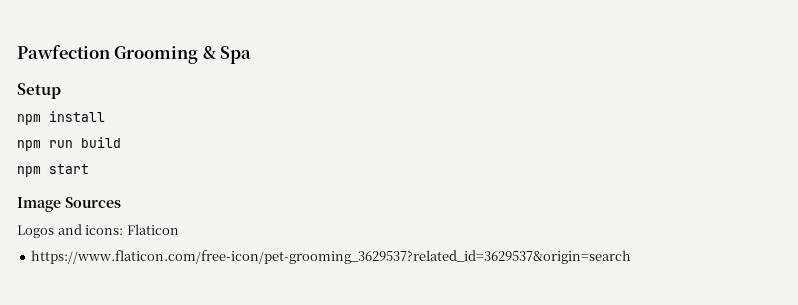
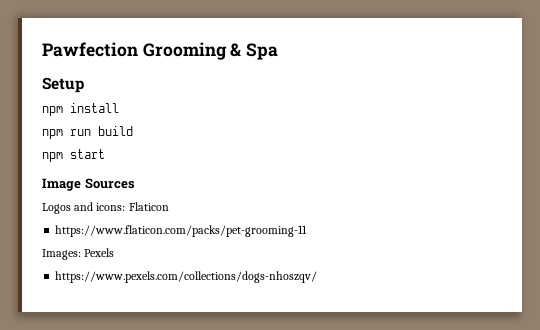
[31,250,632,264] https://www.flaticon.com/free-icon/pet-grooming_3629537?related_id=3629537&origin=search -> [55,225,308,237] [42,248,115,260] [55,271,318,283] https://www.flaticon.com/packs/pet-grooming-11 // Images: Pexels // https://www.pexels.com/collections/dogs-nhoszqv/

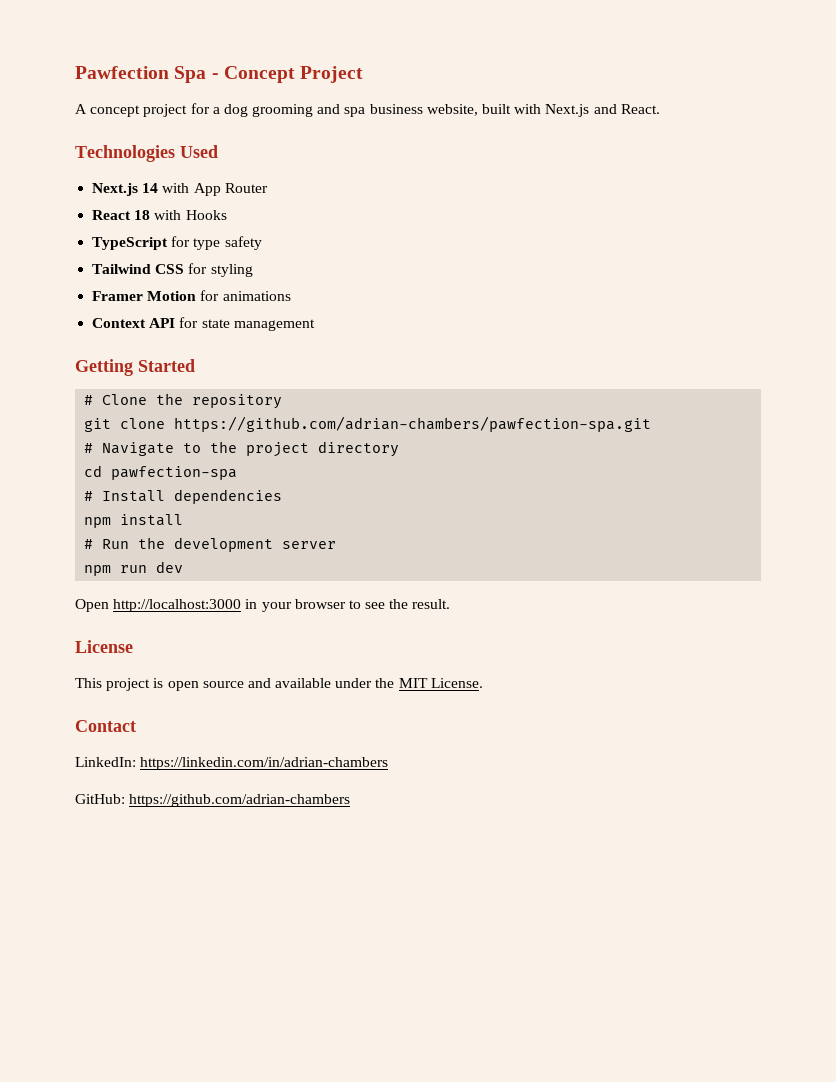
[142,42,243,60] Grooming & -> (169, 72) none
[42,77,84,93] [42,103,119,116] [42,126,133,139] [42,149,105,162] [42,178,135,191] [42,202,169,214] [55,225,308,237] [42,248,115,260] [55,271,318,283] // Setup // npm install // npm run build // npm start // Image Sources // Logos and icons: Flaticon // https://www.flaticon.com/packs/pet-grooming-11 // Images: Pexels // https://www.pexels.com/collections/dogs-nhoszqv/ -> [211,66,364,83] [75,103,660,117] [75,145,218,162] [92,183,268,196] [92,210,227,220] [92,236,262,250] [92,263,253,277] [92,290,291,301] [92,317,315,331] [75,359,195,376] [84,393,283,409] [84,416,652,432] [84,441,400,457] [84,465,238,480] [84,489,283,504] [84,514,184,528] [84,537,337,552] [84,561,184,576] [75,599,451,612] [75,640,133,653] [75,678,483,691] [75,720,136,732] [75,757,389,770] [75,794,351,807] - Concept Project // A concept project for a dog grooming and spa business website, built with Next.js and React. // Technologies Used // Next.js 14 with App Router // React 18 with Hooks // TypeScript for type safety // Tailwind CSS for styling // Framer Motion for animations // Context API for state management // Getting Started // # Clone the repository // git clone https://github.com/adrian-chambers/pawfection-spa.git // # Navigate to the project directory // cd pawfection-spa // # Install dependencies // npm install // # Run the development server // npm run dev // Open http://localhost:3000 in your browser to see the result. // License // This project is open source and available under the MIT License. // Contact // LinkedIn: https://linkedin.com/in/adrian-chambers // GitHub: https://github.com/adrian-chambers

